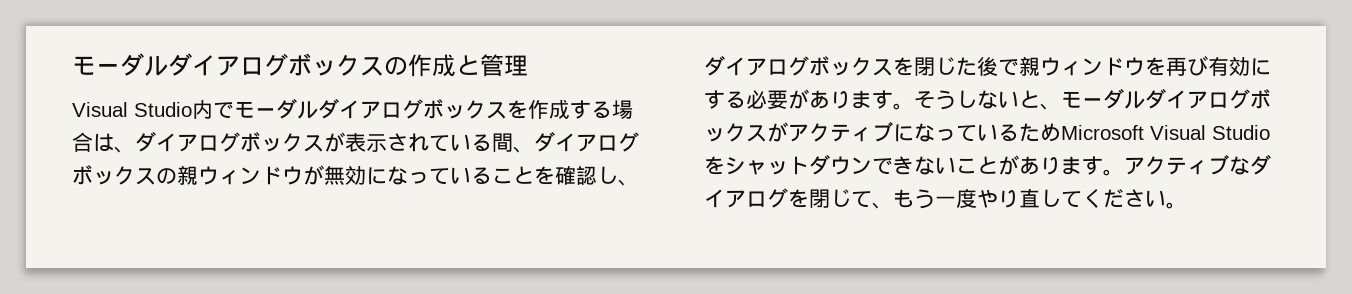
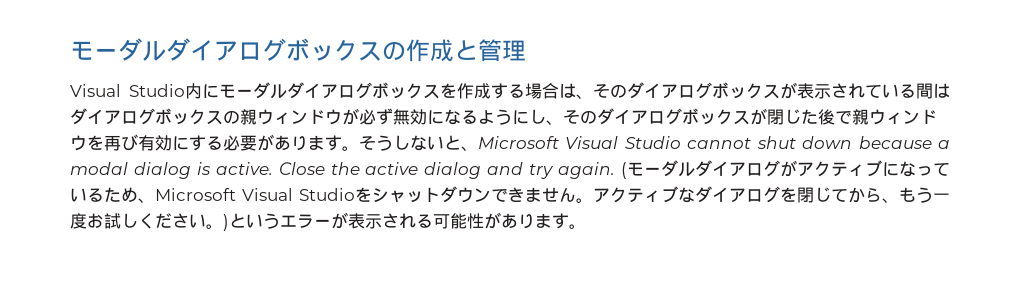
[213,102,234,119] で -> [201,84,219,99] に
(135, 149) none -> [593,84,627,98] その
[513,146,534,153] 、 -> [933,83,950,98] は
(324, 175) none -> [359,108,393,125] 必ず
[408,166,639,186] [704,55,914,76] っていることを確認し、ダイアログボックスを -> [461,108,767,125] るようにし、そのダイアログボックスが
[1061,88,1271,109] [704,123,767,142] モーダルダイアログボックス -> [478,136,951,149] [70,160,781,179] Microsoft Visual Studio cannot shut down because a modal dialog is active. Close the active dialog and try again. (モーダルダイアログ
(1061, 132) none -> [138,198,155,203] 、
[914,155,1103,175] ないことがあります -> [525,187,576,202] ません
(872, 199) none -> [848,187,882,203] から
[977,189,1166,208] やり直してください -> [87,212,569,231] お試しください。)というエラーが表示される可能性があります

